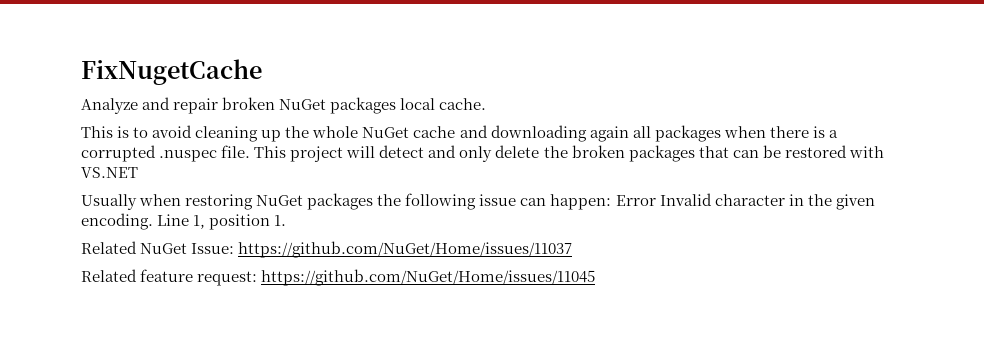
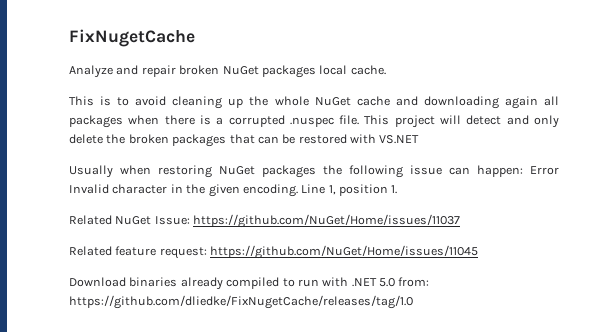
(596, 277) none -> [69,277,430,290] [69,295,413,309] // Download binaries already compiled to run with .NET 5.0 from: https://github.com/dliedke/FixNugetCache/releases/tag/1.0

